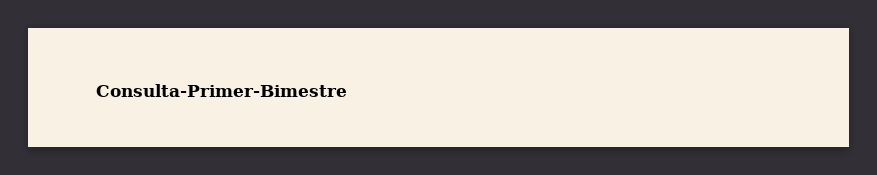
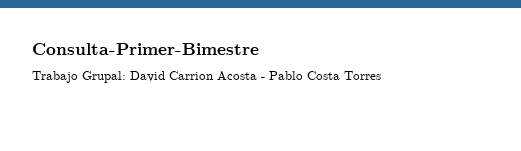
(347, 90) none -> [32,71,381,83] // Trabajo Grupal: David Carrion Acosta - Pablo Costa Torres

